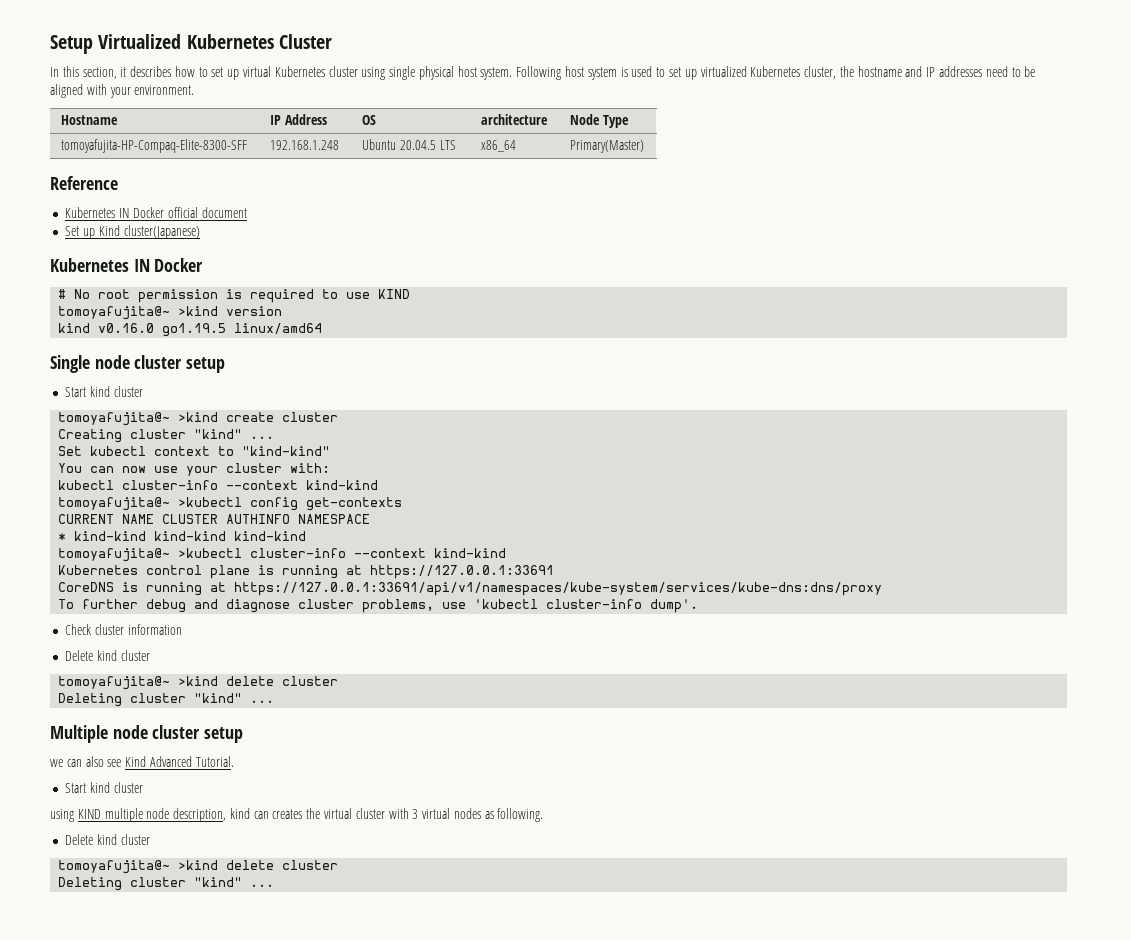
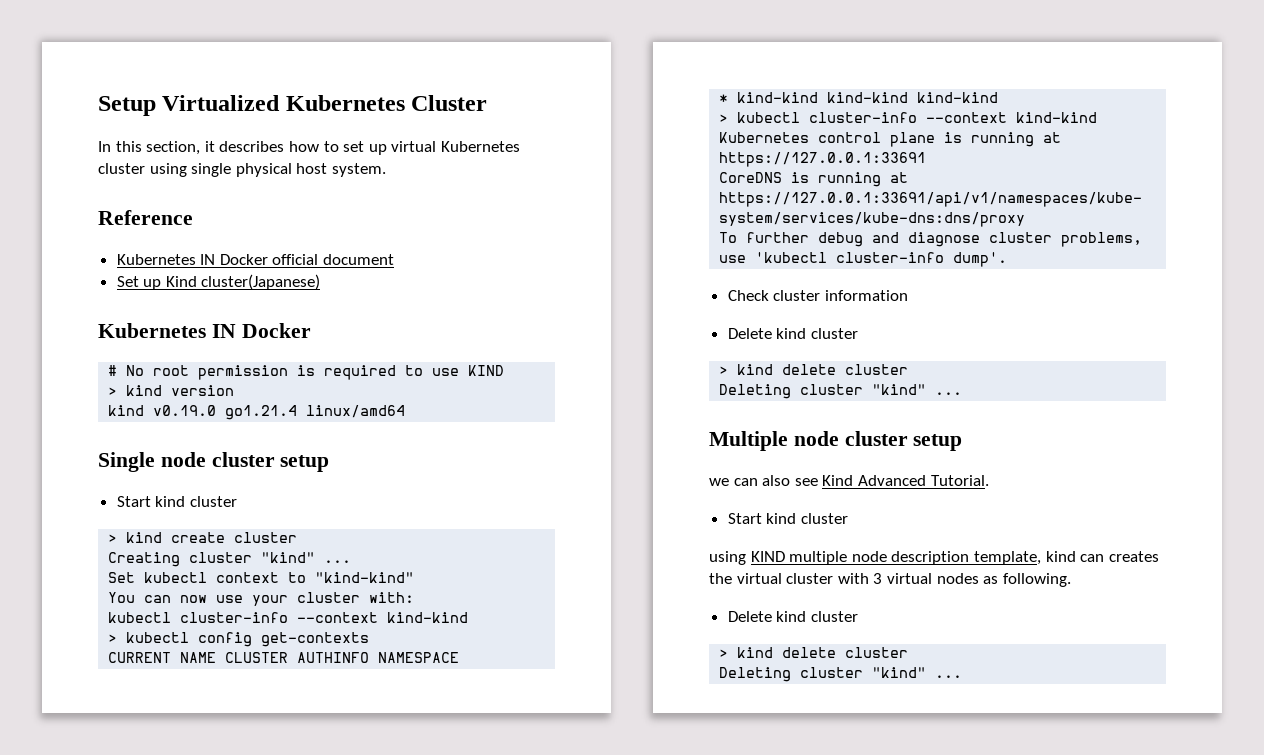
[516,66,1036,80] [50,84,195,98] [61,115,119,125] [270,114,327,125] [362,115,377,125] [481,114,549,125] [570,114,629,128] [61,139,248,153] [270,140,340,150] [362,139,456,150] [481,140,517,152] [570,140,645,153] Following host system is used to set up virtualized Kubernetes cluster, the hostname and IP addresses need to be aligned with your environment. // Hostname | IP Address | OS | architecture | Node Type // tomoyafujita-HP-Compaq-Elite-8300-SFF | 192.168.1.248 | Ubuntu 20.04.5 LTS | x86_64 | Primary(Master) -> (386, 170) none
[58,306,219,320] tomoyafujita@~ >kind -> [108,385,163,396] > kind
[98,323,227,337] v0.16.0 go1.19.5 -> [153,405,298,420] v0.19.0 go1.21.4
[58,412,219,426] tomoyafujita@~ >kind -> [108,532,163,543] > kind
[58,497,243,511] tomoyafujita@~ >kubectl -> [108,632,190,643] > kubectl
[58,548,243,562] tomoyafujita@~ >kubectl -> [719,112,801,123] > kubectl
[58,676,219,690] tomoyafujita@~ >kind -> [719,364,774,375] > kind
[173,808,227,822] description, -> [891,551,1041,565] description template,
[58,860,219,874] tomoyafujita@~ >kind -> [719,647,774,658] > kind

